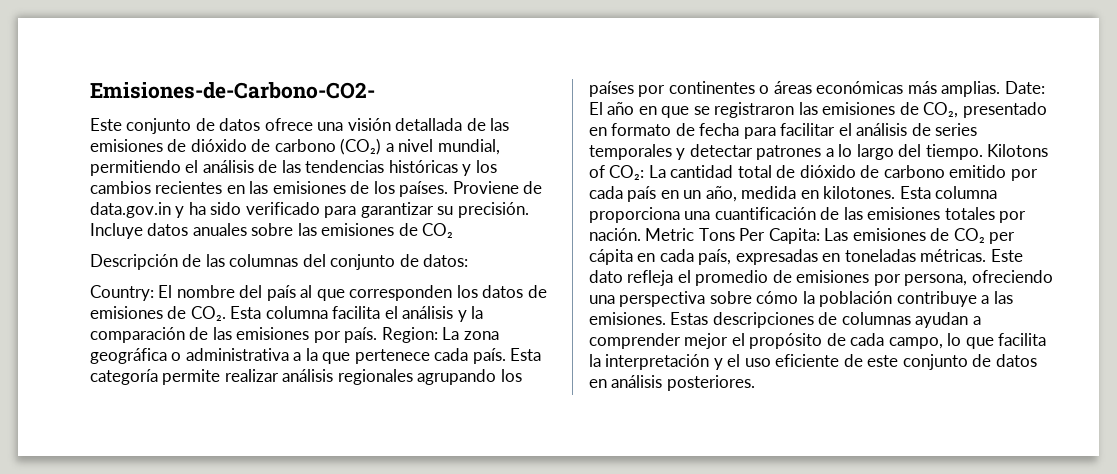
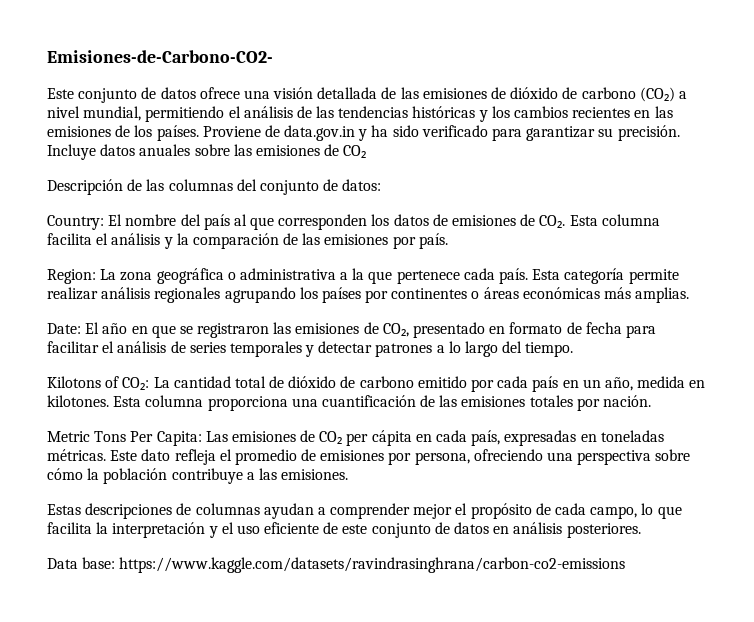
(378, 335) none -> (448, 241) //
(1001, 89) none -> (690, 295) //
(983, 152) none -> (574, 349) //
(641, 234) none -> (652, 401) //
(666, 318) none -> (349, 474) //
(755, 383) none -> [47,557,626,573] // Data base: https://www.kaggle.com/datasets/ravindrasinghrana/carbon-co2-emissions

